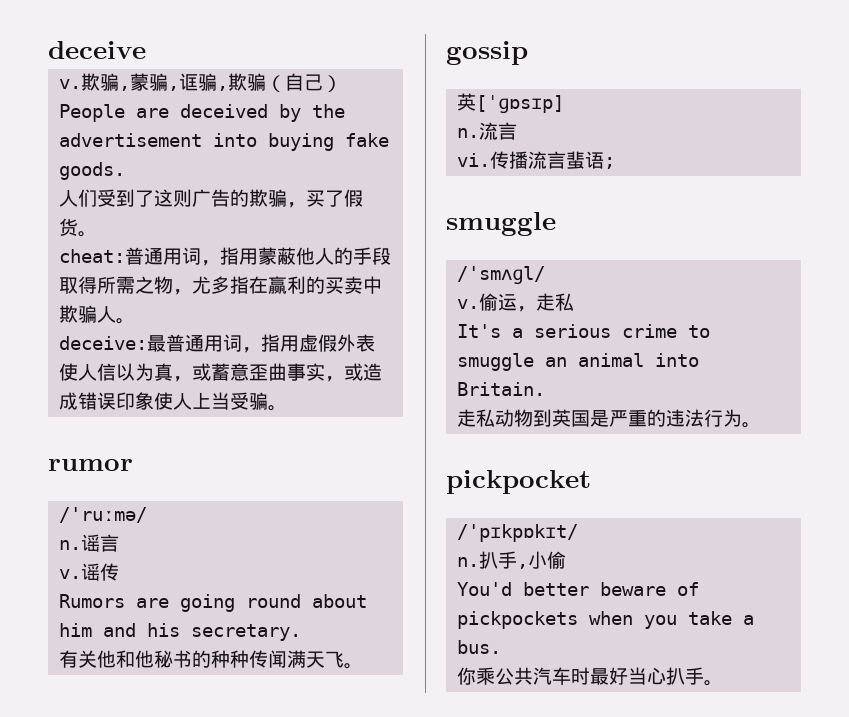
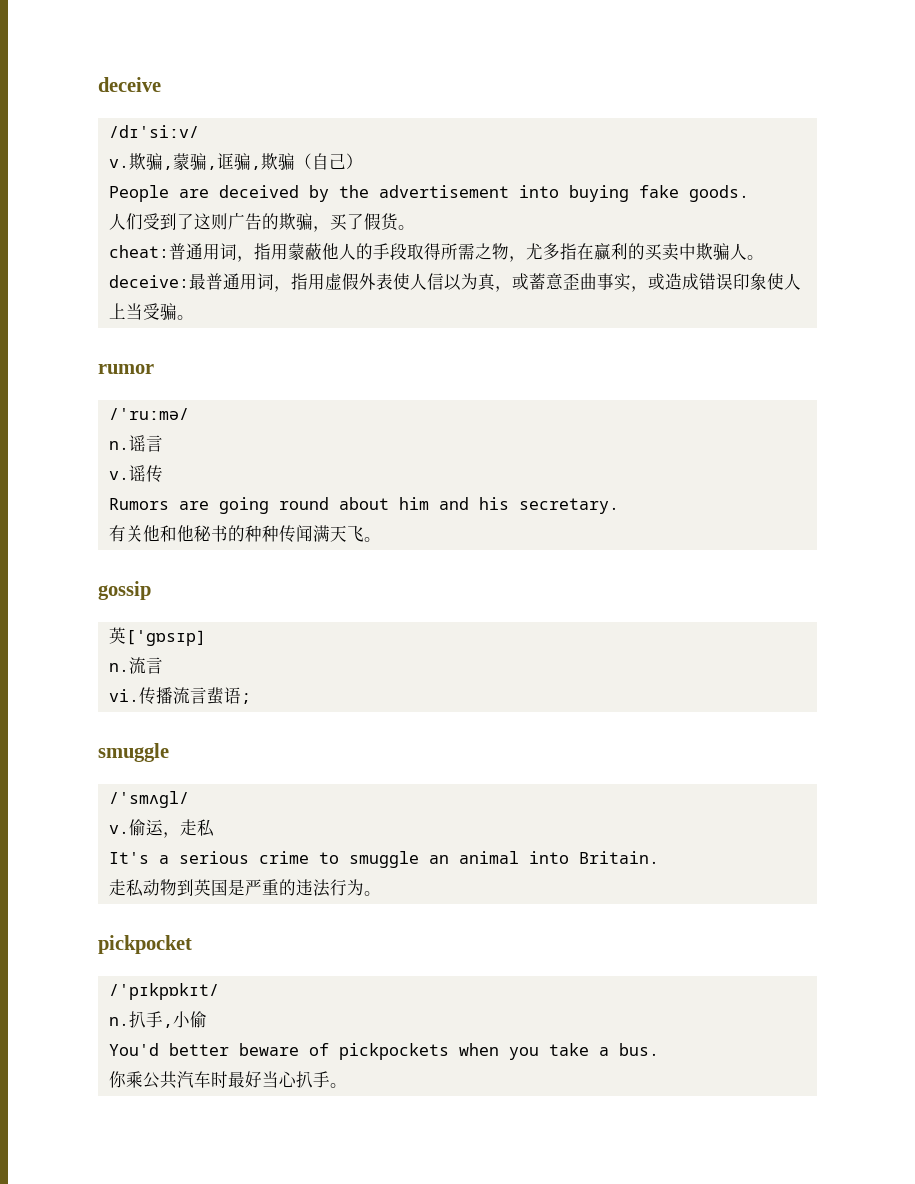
(146, 50) none -> [109,125,200,138] // /dɪ'siːv/

